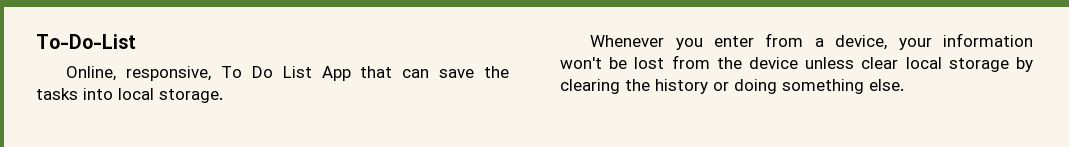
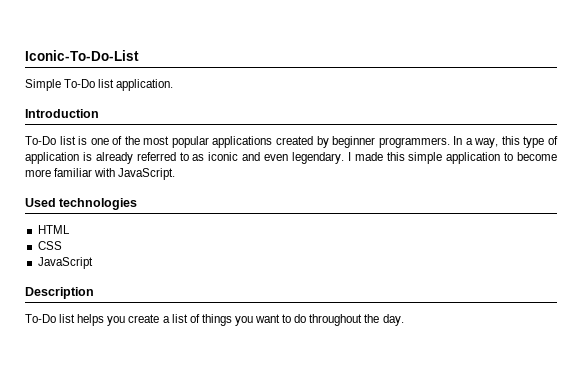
[36,34,136,49] [66,66,510,81] [36,88,223,103] [590,33,1033,50] [560,55,1033,72] [560,79,904,94] To-Do-List // Online, responsive, To Do List App that can save the tasks into local storage. // Whenever you enter from a device, your information won't be lost from the device unless clear local storage by clearing the history or doing something else. -> [25,50,139,61] [25,79,174,91] [25,109,99,118] [25,136,558,148] [25,152,557,164] [25,168,176,180] [25,198,138,210] [37,225,70,234] [37,241,62,250] [37,257,93,269] [25,287,94,299] [25,314,404,326] Iconic-To-Do-List // Simple To-Do list application. // Introduction // To-Do list is one of the most popular applications created by beginner programmers. In a way, this type of application is already referred to as iconic and even legendary. I made this simple application to become more familiar with JavaScript. // Used technologies // HTML // CSS // JavaScript // Description // To-Do list helps you create a list of things you want to do throughout the day.

